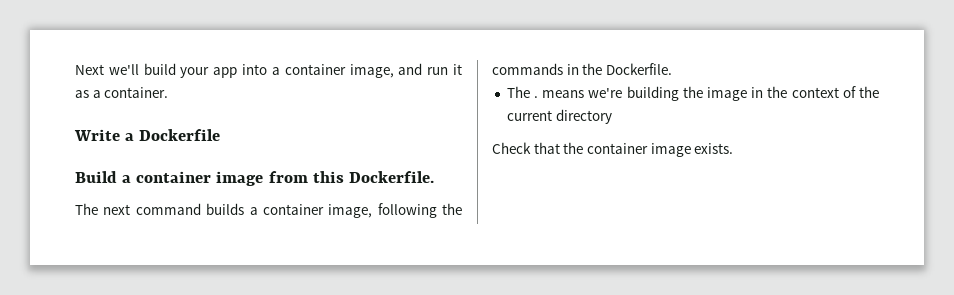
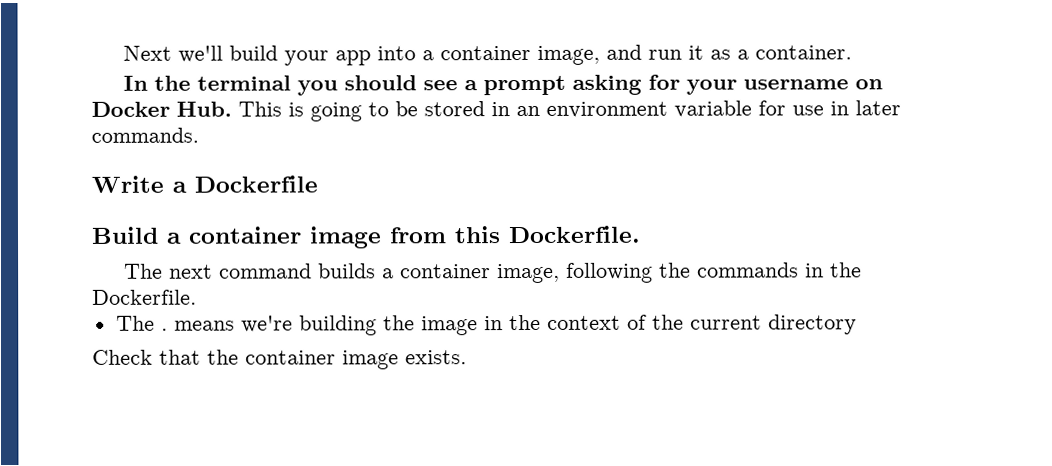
(169, 92) none -> [123,74,884,96] [91,100,901,122] [91,127,199,143] // In the terminal you should see a prompt asking for your username on Docker Hub. This is going to be stored in an environment variable for use in later commands.

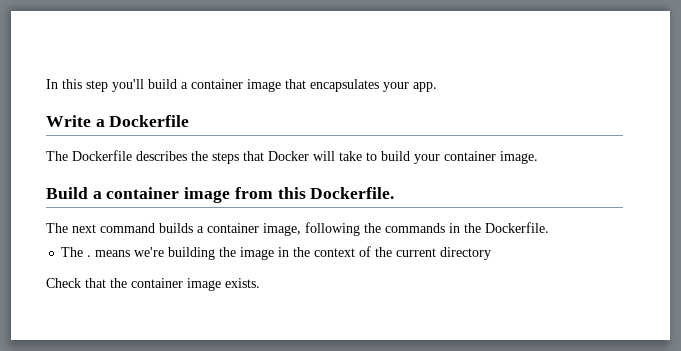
[123,44,853,66] [123,74,884,96] [91,100,901,122] [91,127,199,143] [91,175,318,193] Next we'll build your app into a container image, and run it as a container. // In the terminal you should see a prompt asking for your username on Docker Hub. This is going to be stored in an environment variable for use in later commands. // Write a Dockerfile -> [46,79,437,92] [46,115,190,127] [46,150,538,164] In this step you'll build a container image that encapsulates your app. // Write a Dockerfile // The Dockerfile describes the steps that Docker will take to build your container image.

